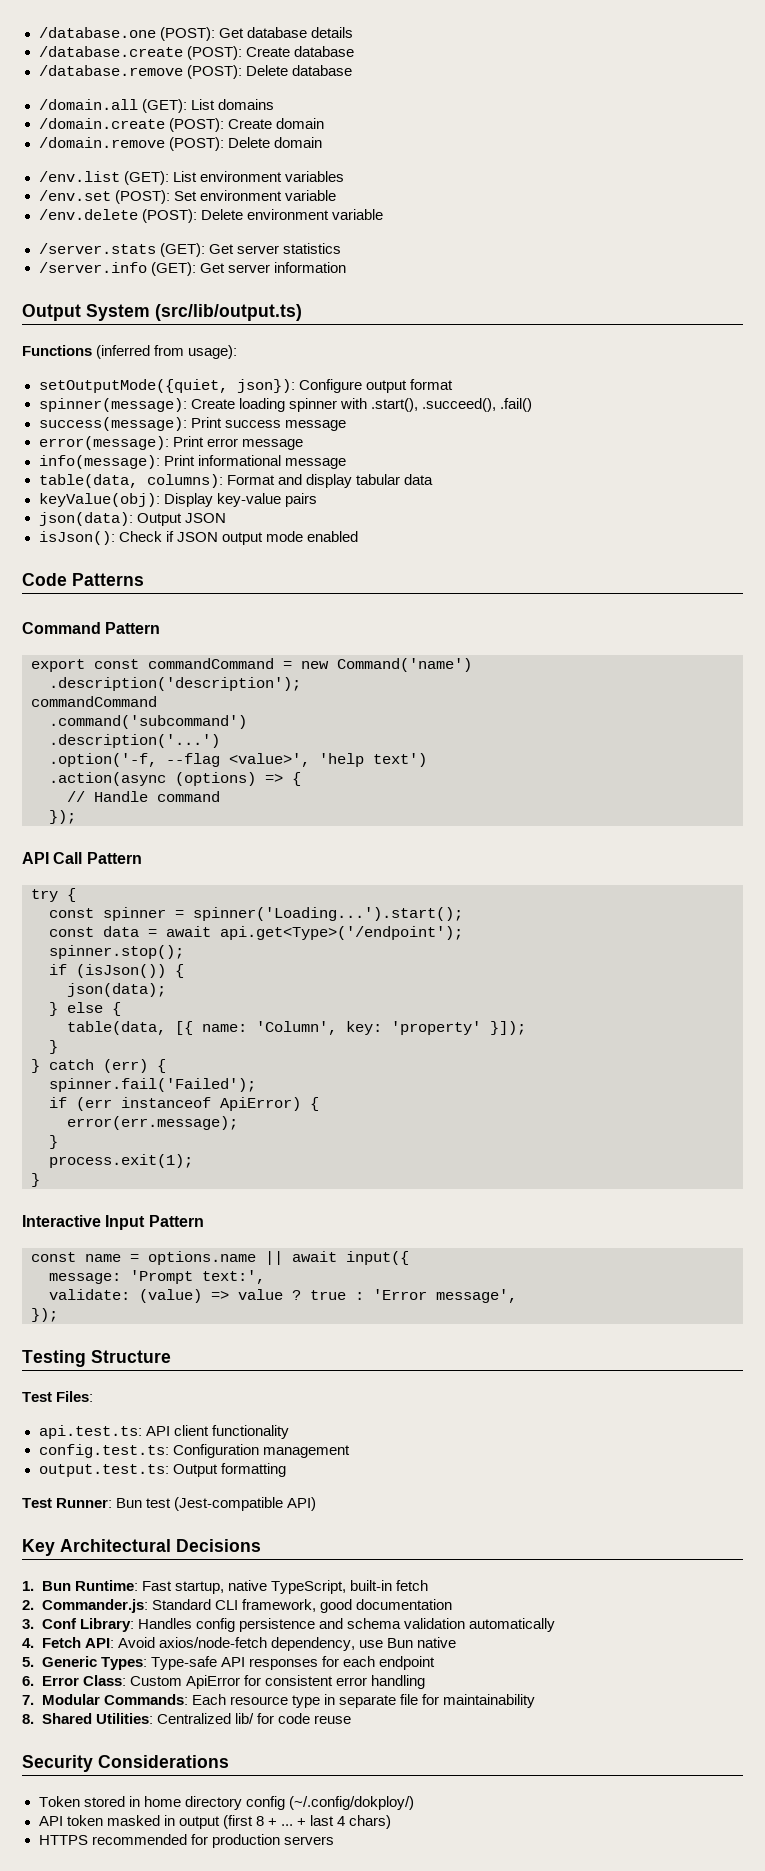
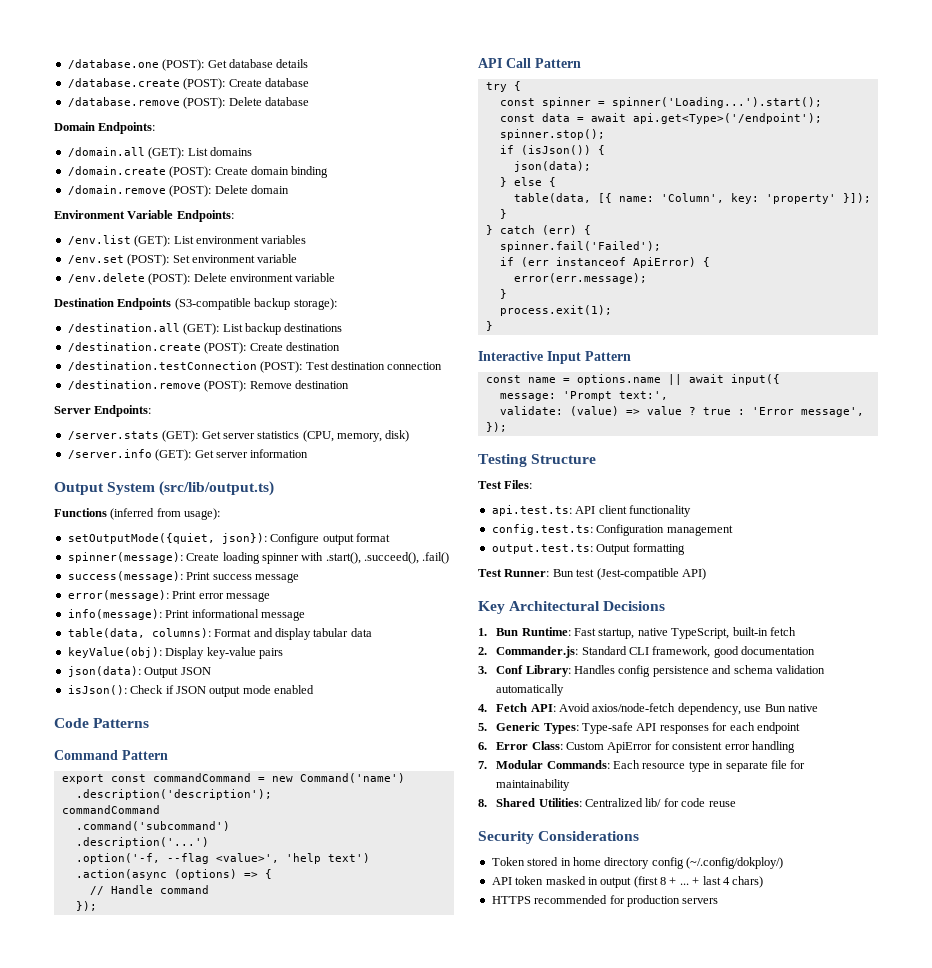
(352, 70) none -> [54,122,156,134] // Domain Endpoints:
(324, 123) none -> [291,166,329,178] binding
(322, 142) none -> [54,210,234,222] // Environment Variable Endpoints:
(383, 214) none -> [54,298,337,310] [67,323,343,335] [67,342,340,354] [67,361,443,373] [67,380,349,392] [54,405,152,417] // Destination Endpoints (S3-compatible backup storage): // /destination.all (GET): List backup destinations // /destination.create (POST): Create destination // /destination.testConnection (POST): Test destination connection // /destination.remove (POST): Remove destination // Server Endpoints:
(341, 248) none -> [302,430,410,442] (CPU, memory, disk)

